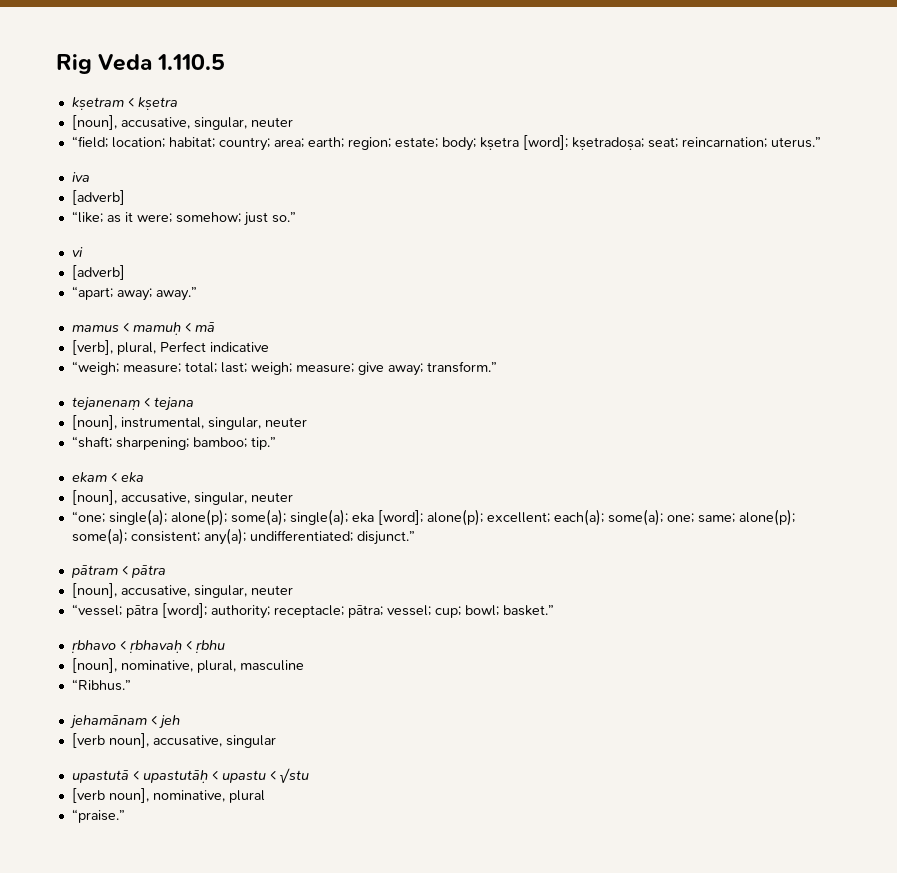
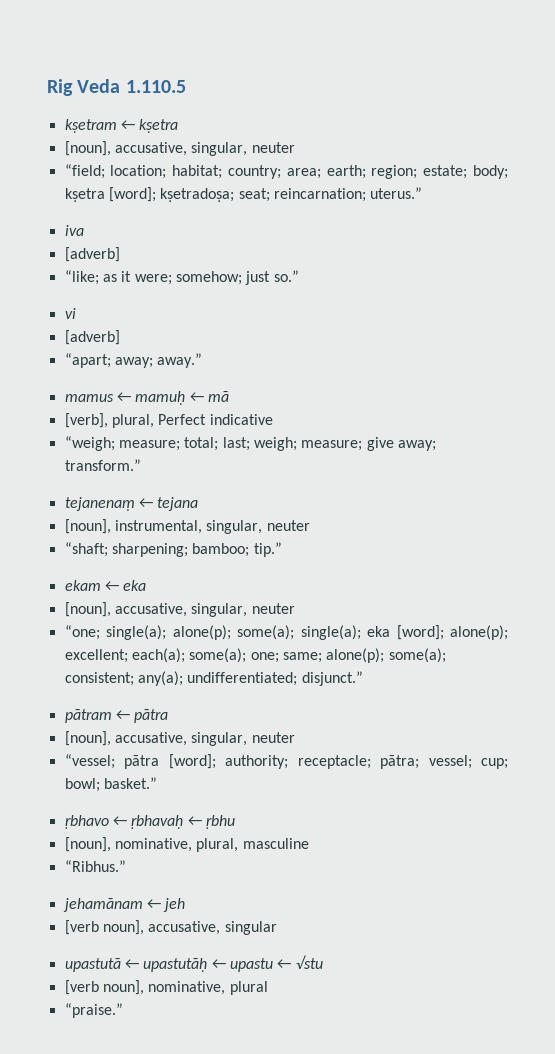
[127,97,134,107] < -> [120,120,135,130] ←
[122,322,191,335] < mamuḥ < -> [116,391,204,405] ← mamuḥ ←
[143,397,150,407] < -> [138,498,153,508] ←
[110,472,117,482] < -> [104,581,119,591] ←
[121,565,128,575] < -> [115,710,130,720] ←
[119,640,192,653] < ṛbhavaḥ < -> [112,815,202,829] ← ṛbhavaḥ ←
[150,715,157,725] < -> [146,899,161,909] ←
[132,770,276,783] < upastutāḥ < upastu < -> [124,958,292,972] ← upastutāḥ ← upastu ←

